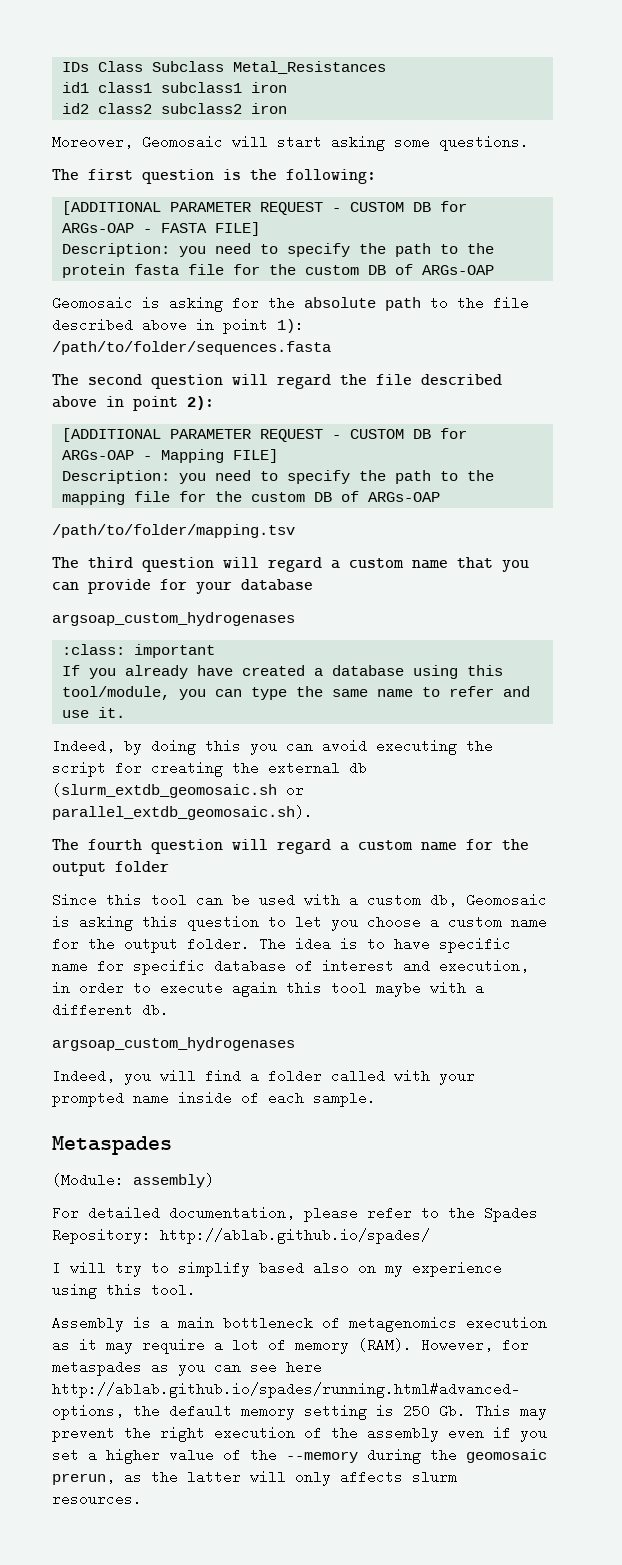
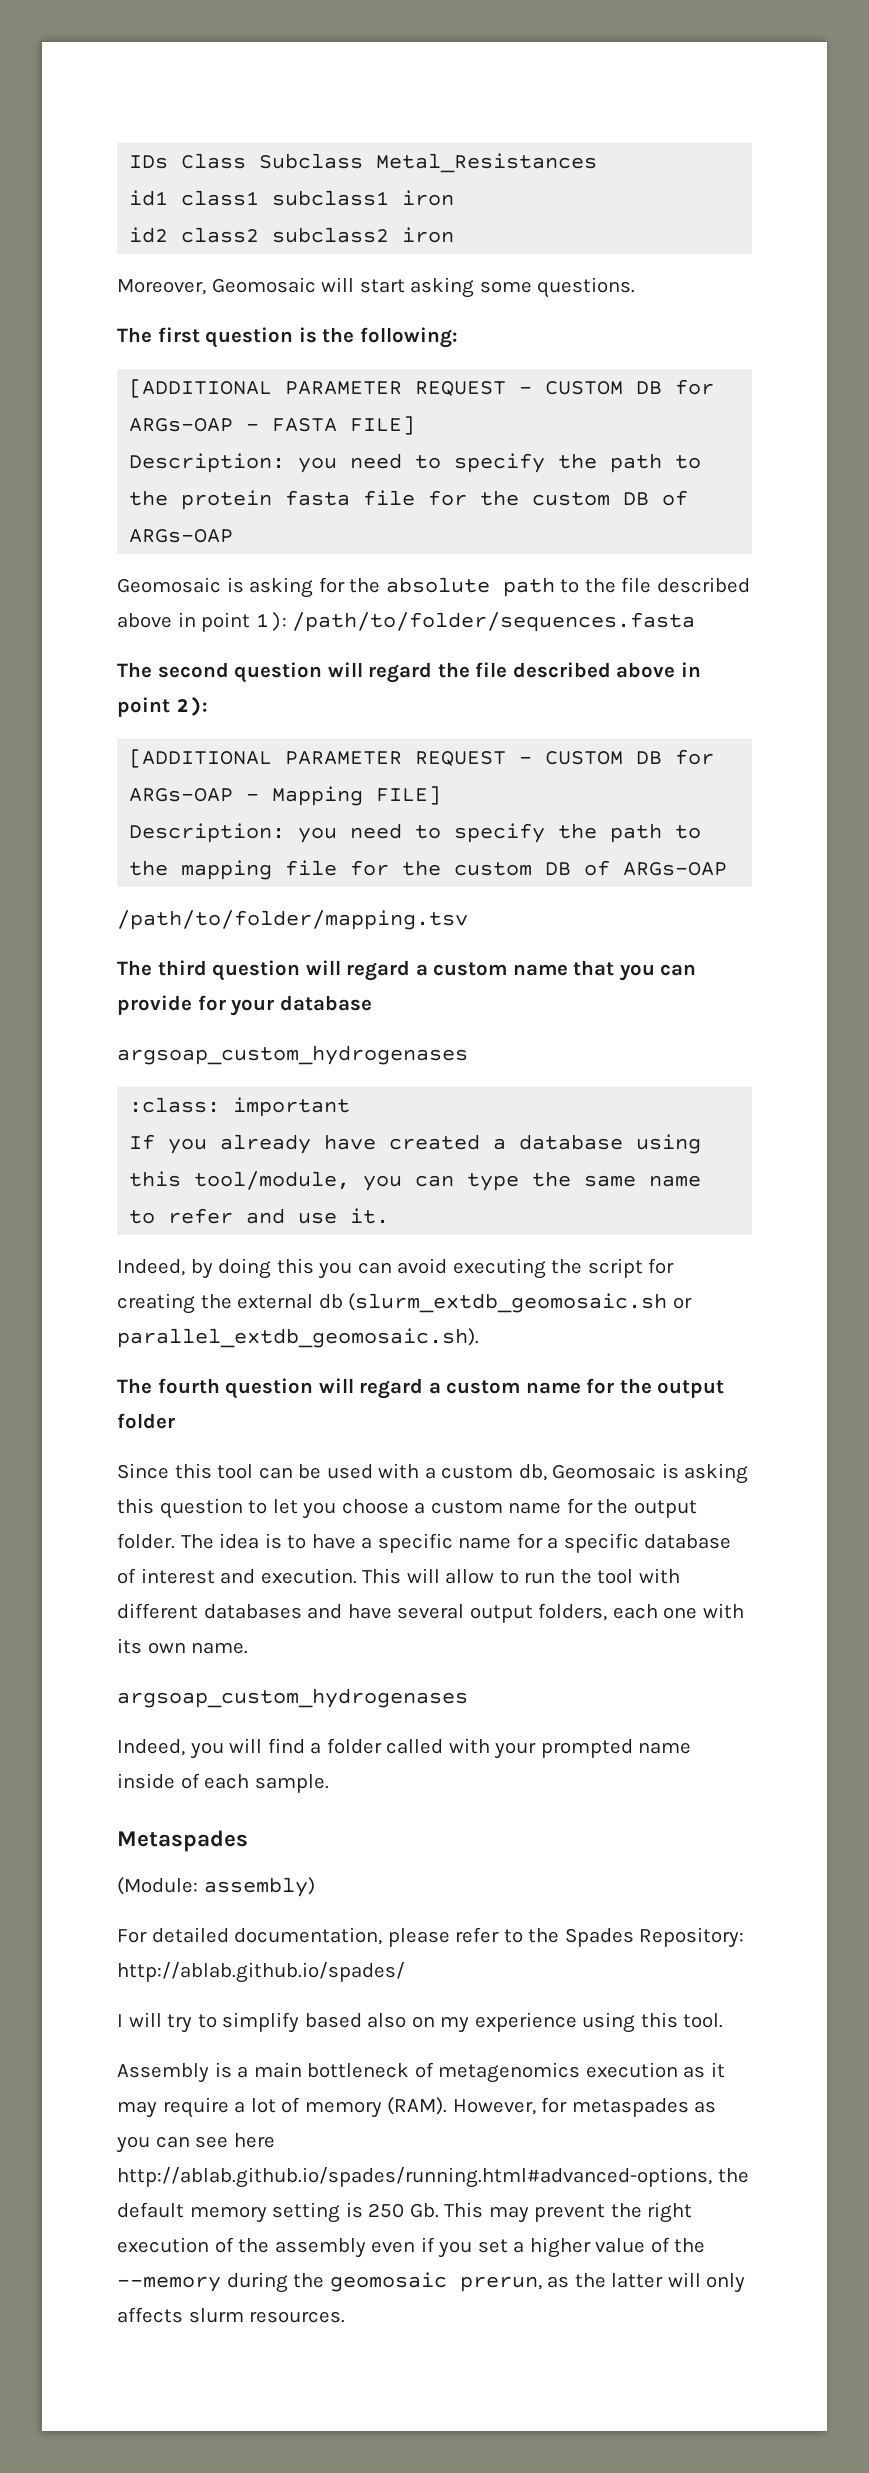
(430, 944) none -> [361,1537,373,1549] a
(124, 966) none -> [547,1537,559,1549] a
[439,959,529,973] [52,981,484,997] [52,1003,169,1017] execution, in order to execute again this tool maybe with a different db. -> [260,1568,680,1584] [117,1603,744,1623] [117,1638,249,1654] execution. This will allow to run the tool with different databases and have several output folders, each one with its own name.

